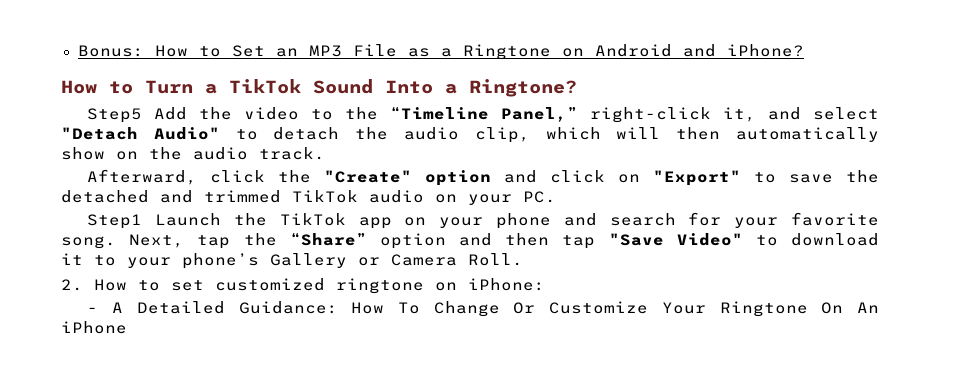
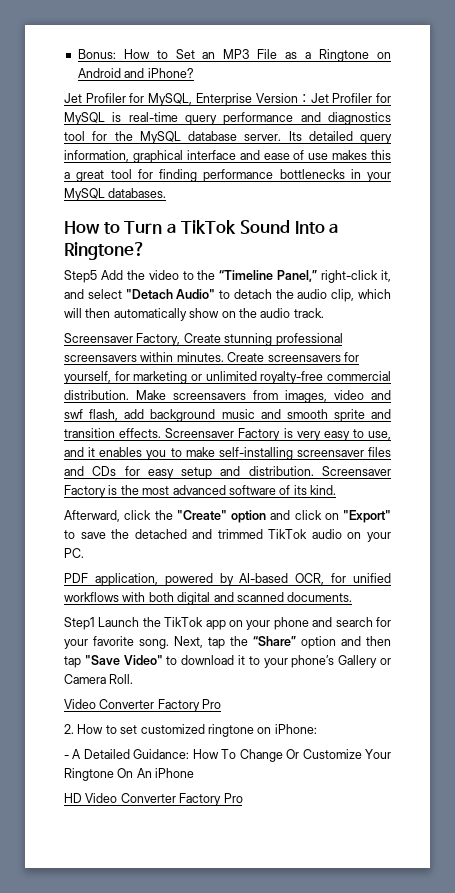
(804, 50) none -> [64,93,391,106] [64,112,391,125] [64,131,392,144] [64,150,391,163] [64,169,391,182] [64,188,167,201] // Jet Profiler for MySQL, Enterprise Version：Jet Profiler for MySQL is real-time query performance and diagnostics tool for the MySQL database server. Its detailed query information, graphical interface and ease of use makes this a great tool for finding performance bottlenecks in your MySQL databases.
(325, 153) none -> [64,333,343,346] [64,352,359,362] [64,371,391,384] [64,390,391,403] [64,409,391,422] [64,428,391,441] [64,447,391,460] [64,466,391,479] [64,485,336,498] // Screensaver Factory, Create stunning professional screensavers within minutes. Create screensavers for yourself, for marketing or unlimited royalty-free commercial distribution. Make screensavers from images, video and swf flash, add background music and smooth sprite and transition effects. Screensaver Factory is very easy to use, and it enables you to make self-installing screensaver files and CDs for easy setup and distribution. Screensaver Factory is the most advanced software of its kind.
(556, 197) none -> [64,573,391,586] [64,592,353,605] // PDF application, powered by AI-based OCR, for unified workflows with both digital and scanned documents.
(523, 259) none -> [64,699,222,712] // Video Converter Factory Pro
(127, 327) none -> [64,793,243,806] // HD Video Converter Factory Pro

